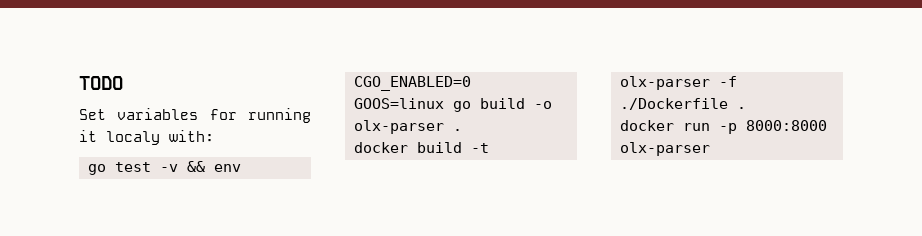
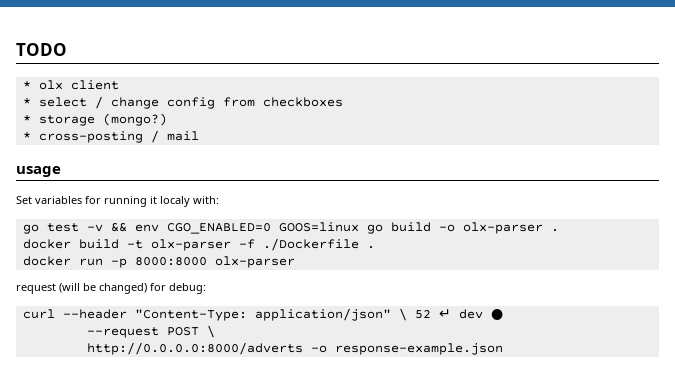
(123, 83) none -> [22,80,119,90] [22,96,343,109] [22,113,167,126] [22,130,199,143] [16,166,61,177] // * olx client // * select / change config from checkboxes // * storage (mongo?) // * cross-posting / mail // usage
(710, 149) none -> [16,283,206,294] [22,308,503,321] [86,325,215,338] [86,342,503,355] // request (will be changed) for debug: // curl --header "Content-Type: application/json" \ 52 ↵ dev ● // --request POST \ // http://0.0.0.0:8000/adverts -o response-example.json

